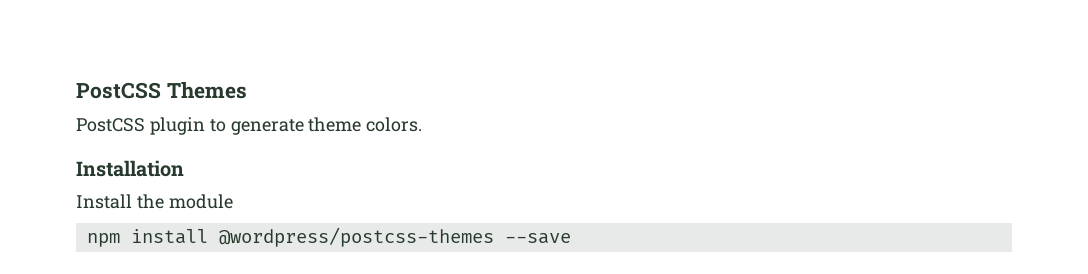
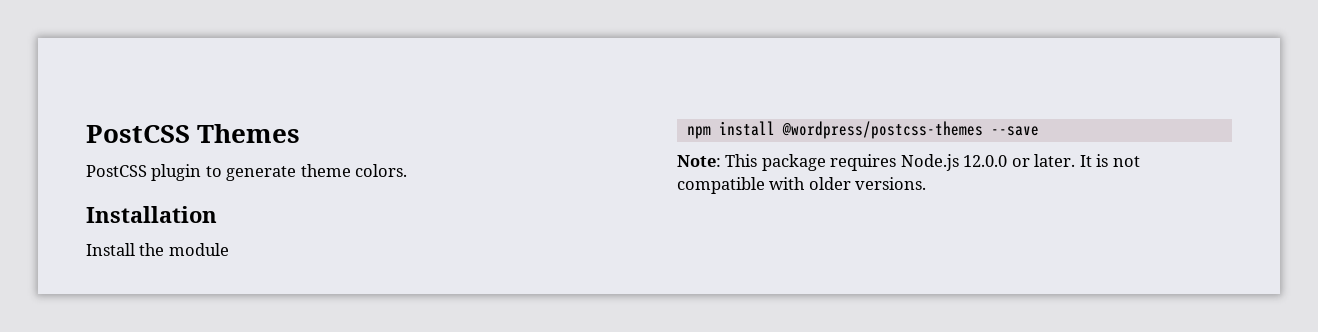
(571, 238) none -> [677,154,1140,171] [677,177,927,194] // Note: This package requires Node.js 12.0.0 or later. It is not compatible with older versions.

